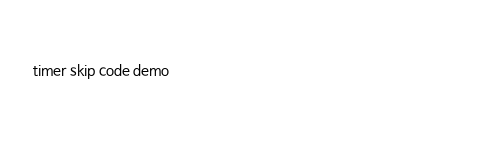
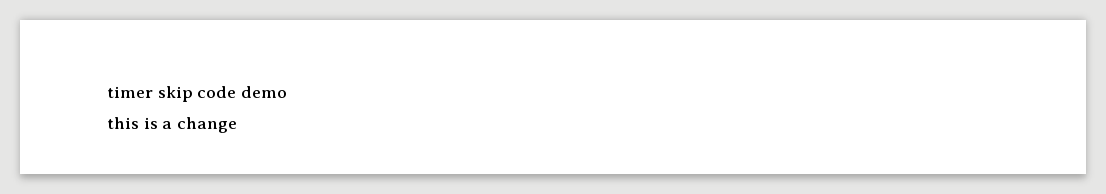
(170, 70) none -> [107,117,238,133] // this is a change

